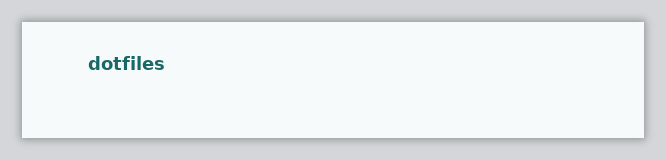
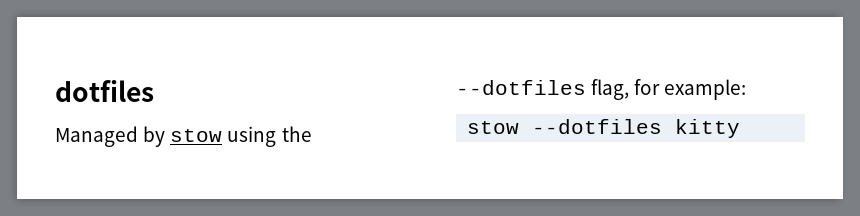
(165, 63) none -> [55,126,312,147] [456,79,747,100] [467,119,741,138] // Managed by stow using the --dotfiles flag, for example: // stow --dotfiles kitty

